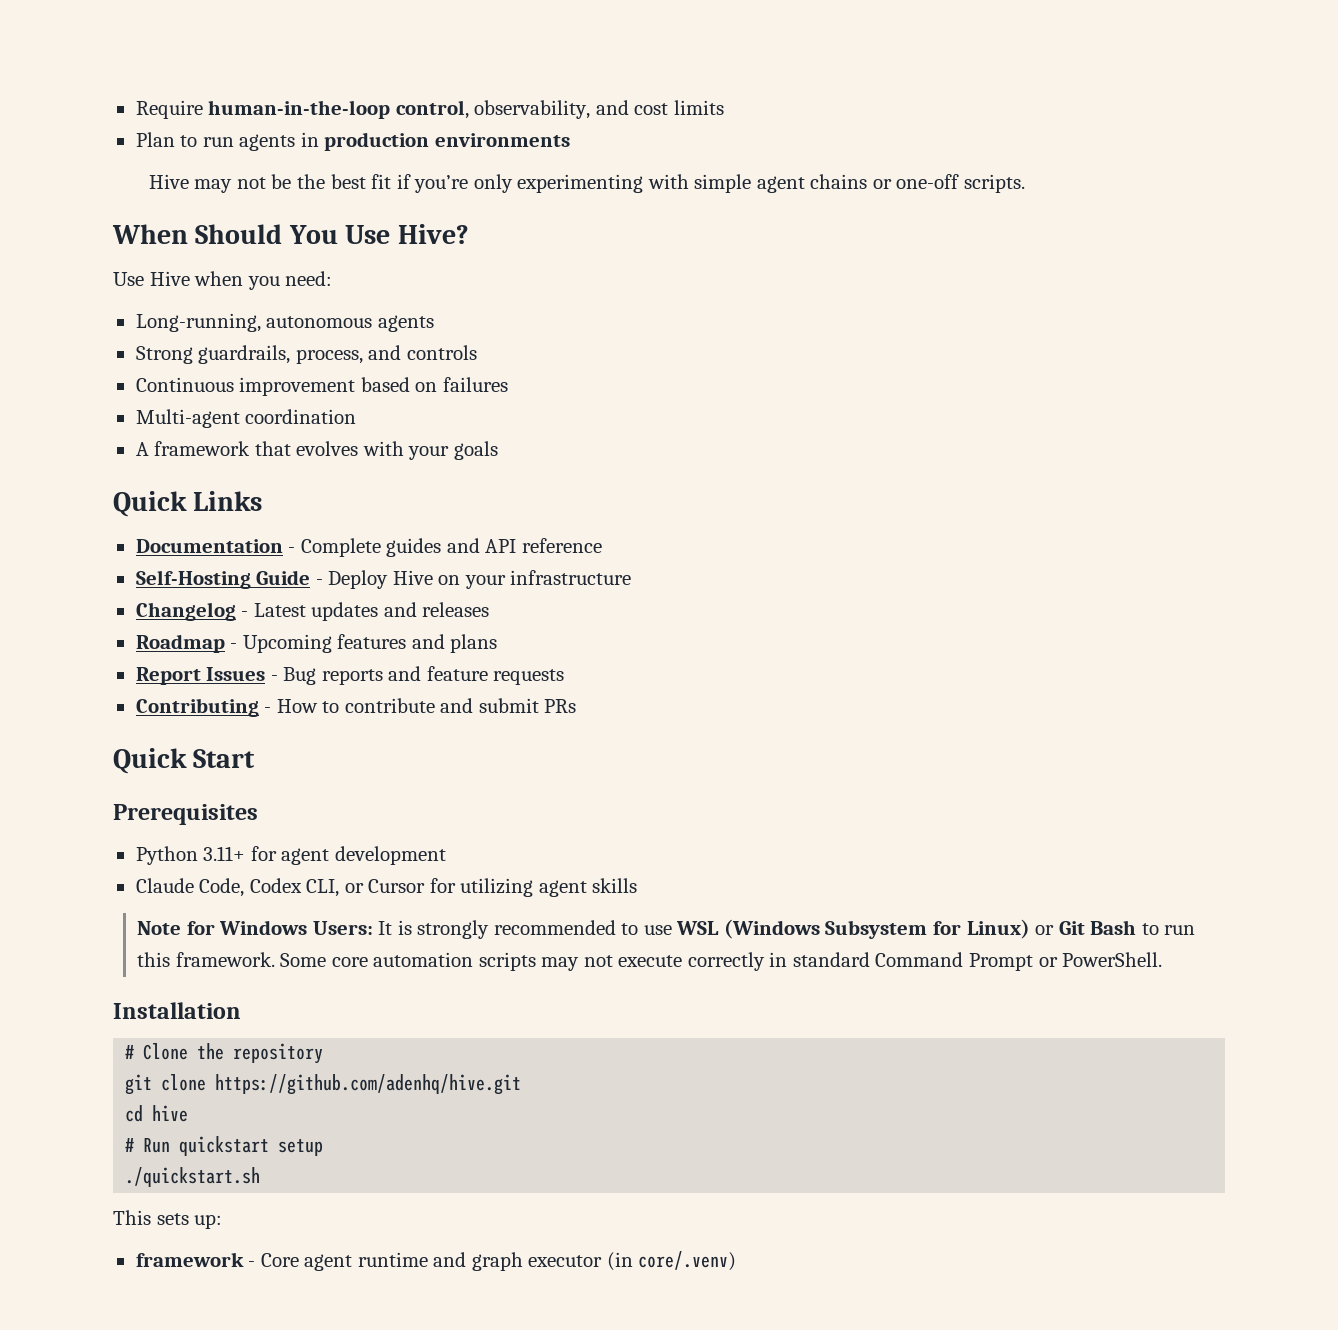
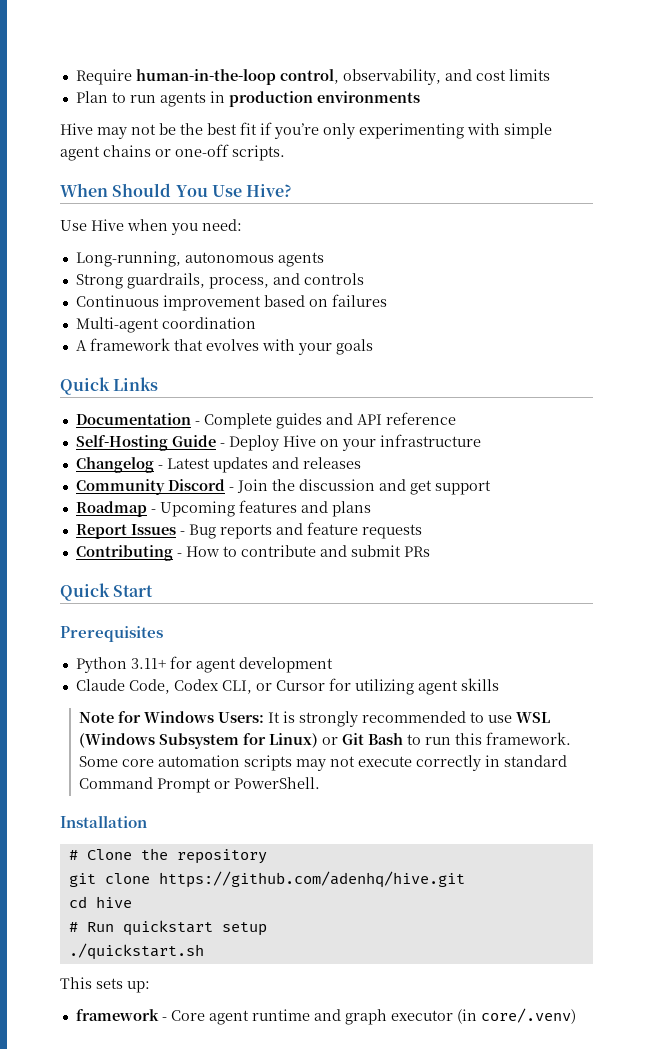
(490, 609) none -> [75,479,491,495] // Community Discord - Join the discussion and get support

